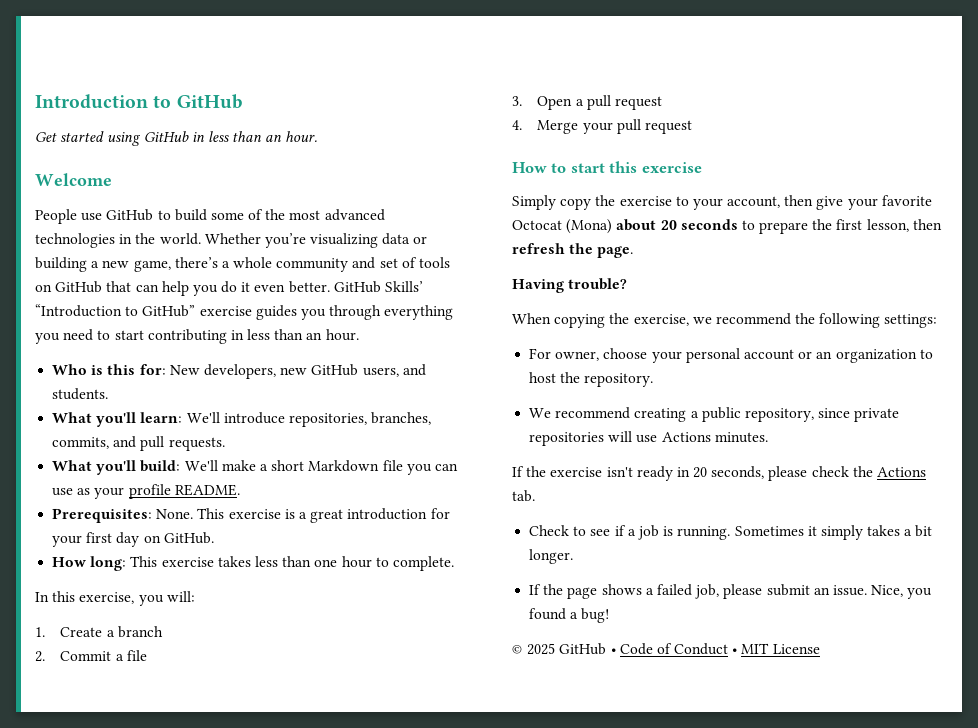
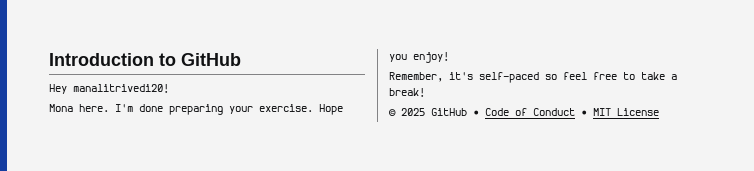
[35,131,318,146] [35,173,112,186] [35,209,385,224] [35,233,428,248] [35,257,451,272] [35,281,424,296] [35,304,454,320] [35,329,359,344] [52,364,426,379] [52,388,109,400] [52,412,432,427] [52,436,225,451] [52,460,458,475] [52,484,240,499] [52,508,450,523] [52,532,214,547] [52,556,454,571] [35,591,195,606] [35,626,163,638] [35,650,147,662] [512,95,662,110] [512,119,692,134] [512,161,702,173] [512,195,932,210] [512,219,942,234] [512,243,634,258] [512,278,628,293] [512,313,938,328] [529,348,933,363] [529,372,654,387] [529,407,900,422] [529,431,768,446] [512,466,927,481] [512,490,535,502] [529,525,933,540] [529,549,574,564] [529,584,933,599] [529,608,610,623] Get started using GitHub in less than an hour. // Welcome // People use GitHub to build some of the most advanced technologies in the world. Whether you’re visualizing data or building a new game, there’s a whole community and set of tools on GitHub that can help you do it even better. GitHub Skills’ “Introduction to GitHub” exercise guides you through everything you need to start contributing in less than an hour. // Who is this for: New developers, new GitHub users, and students. // What you'll learn: We'll introduce repositories, branches, commits, and pull requests. // What you'll build: We'll make a short Markdown file you can use as your profile README. // Prerequisites: None. This exercise is a great introduction for your first day on GitHub. // How long: This exercise takes less than one hour to complete. // In this exercise, you will: // 1. Create a branch // 2. Commit a file // 3. Open a pull request // 4. Merge your pull request // How to start this exercise // Simply copy the exercise to your account, then give your favorite Octocat (Mona) about 20 seconds to prepare the first lesson, then refresh the page. // Having trouble? // When copying the exercise, we recommend the following settings: // For owner, choose your personal account or an organization to host the repository. // We recommend creating a public repository, since private repositories will use Actions minutes. // If the exercise isn't ready in 20 seconds, please check the Actions tab. // Check to see if a job is running. Sometimes it simply takes a bit longer. // If the page shows a failed job, please submit an issue. Nice, you found a bug! -> [49,84,169,94] [49,104,343,115] [389,52,449,63] [389,72,677,83] [389,88,425,97] Hey manalitrivedi20! // Mona here. I'm done preparing your exercise. Hope you enjoy! // Remember, it's self-paced so feel free to take a break!

